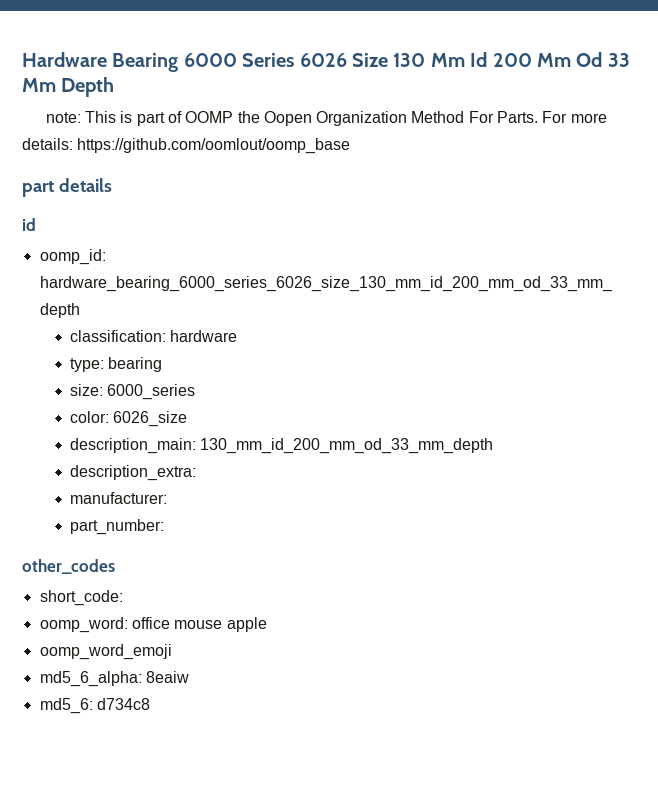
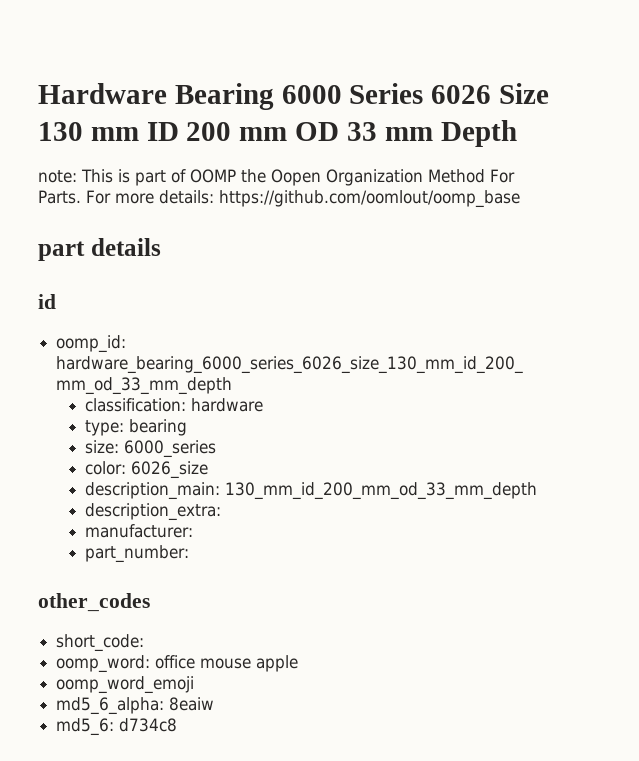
[430,52,630,67] [22,78,56,92] Mm Id 200 Mm Od 33 Mm -> [90,122,433,141] mm ID 200 mm OD 33 mm

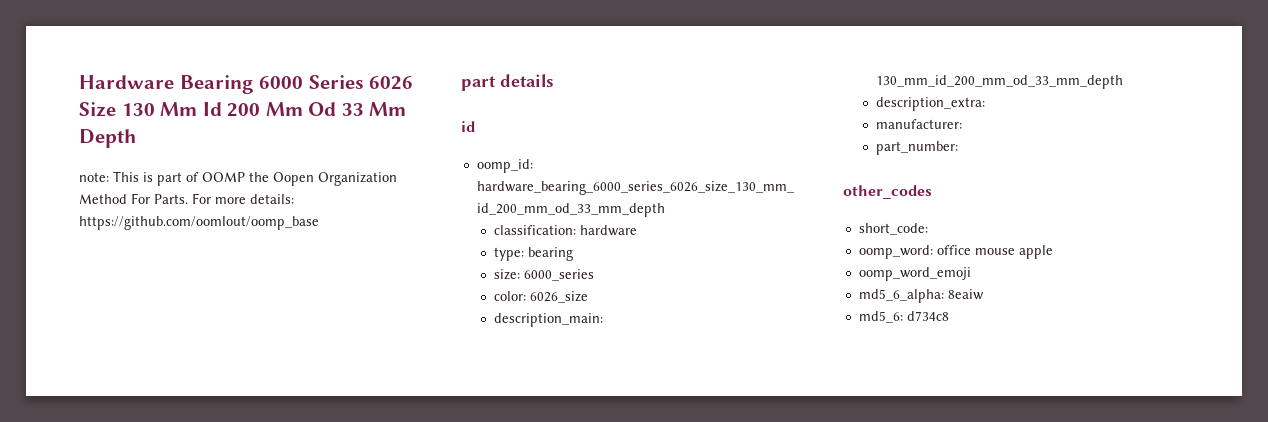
[90,122,433,141] mm ID 200 mm OD 33 mm -> [160,102,407,117] Mm Id 200 Mm Od 33 Mm

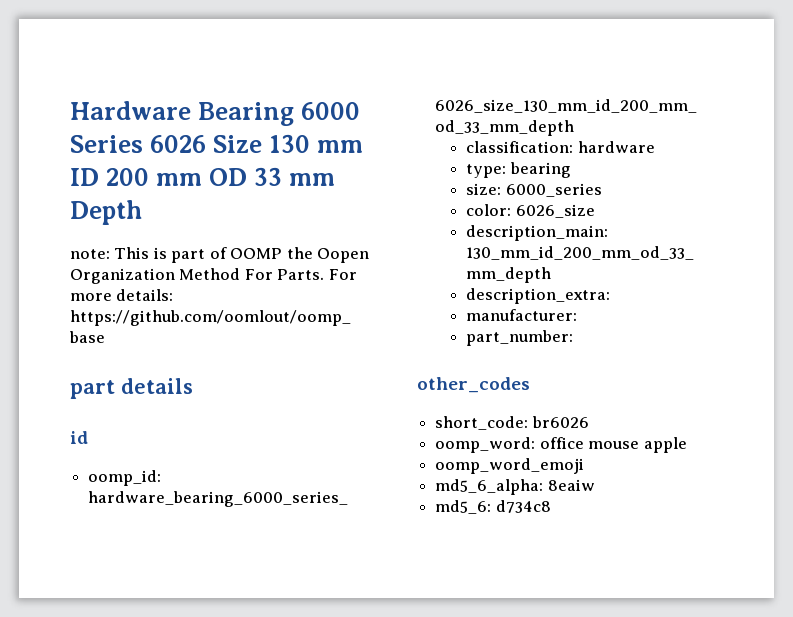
[160,102,407,117] Mm Id 200 Mm Od 33 Mm -> [317,140,364,153] [70,167,336,186] mm ID 200 mm OD 33 mm
(928, 229) none -> [531,416,589,428] br6026

